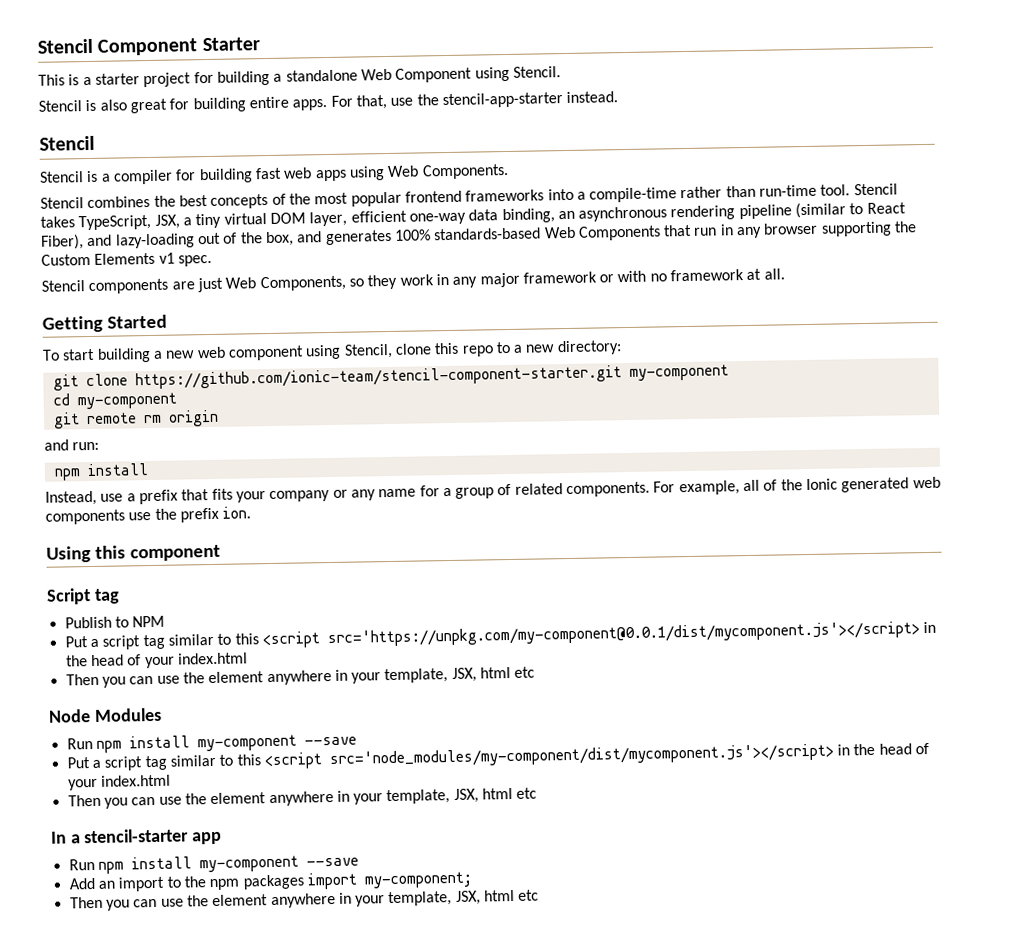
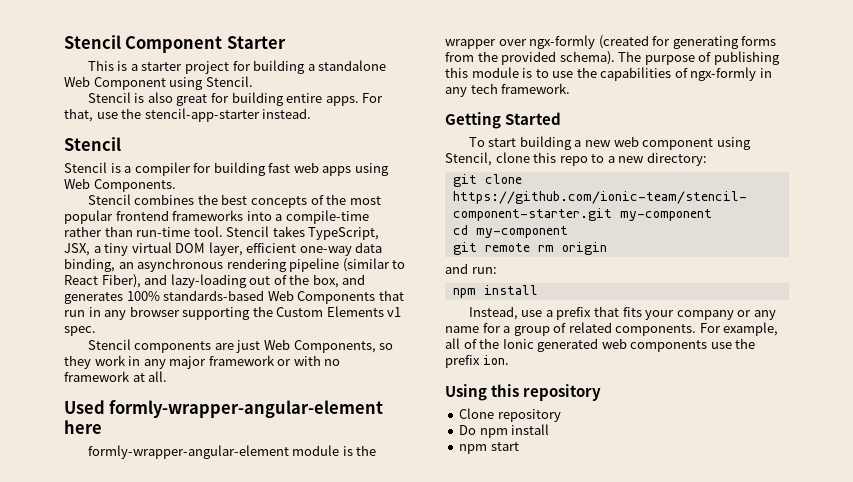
(785, 274) none -> [64,400,384,418] [64,420,102,434] [87,445,377,459] [445,35,777,49] [445,51,780,65] [445,67,772,81] [445,83,571,97] // Used formly-wrapper-angular-element here // formly-wrapper-angular-element module is the wrapper over ngx-formly (created for generating forms from the provided schema). The purpose of publishing this module is to use the capabilities of ngx-formly in any tech framework.
[129,544,221,562] [46,588,120,605] [64,615,166,629] [64,621,937,650] [65,652,248,669] [65,666,536,688] [48,707,162,723] [66,734,357,753] [66,742,930,771] [67,774,171,791] [67,787,538,809] [51,828,223,845] [68,855,359,874] [68,871,472,892] [69,889,540,911] component // Script tag // Publish to NPM // Put a script tag similar to this <script src='https://unpkg.com/my-component@0.0.1/dist/mycomponent.js'></script> in the head of your index.html // Then you can use the element anywhere in your template, JSX, html etc // Node Modules // Run npm install my-component --save // Put a script tag similar to this <script src='node_modules/my-component/dist/mycomponent.js'></script> in the head of your index.html // Then you can use the element anywhere in your template, JSX, html etc // In a stencil-starter app // Run npm install my-component --save // Add an import to the npm packages import my-component; // Then you can use the element anywhere in your template, JSX, html etc -> [523,384,602,401] [459,408,561,422] [459,424,550,438] [459,442,519,454] repository // Clone repository // Do npm install // npm start

